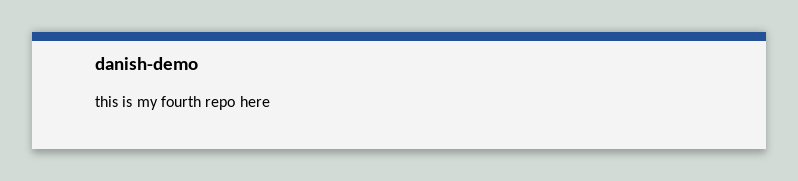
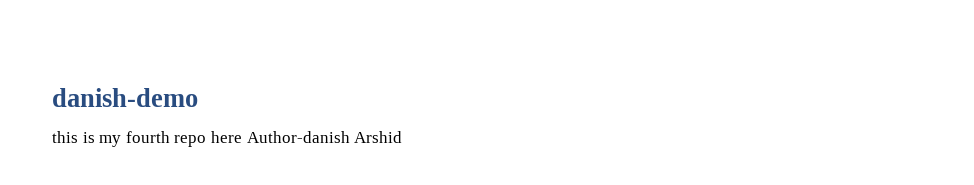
(270, 101) none -> [246,131,403,143] Author-danish Arshid

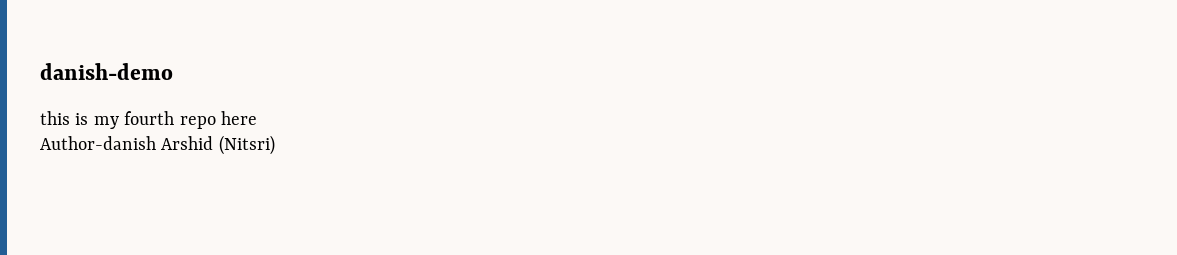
(242, 137) none -> (257, 118) //
(403, 137) none -> [218,135,275,155] (Nitsri)

